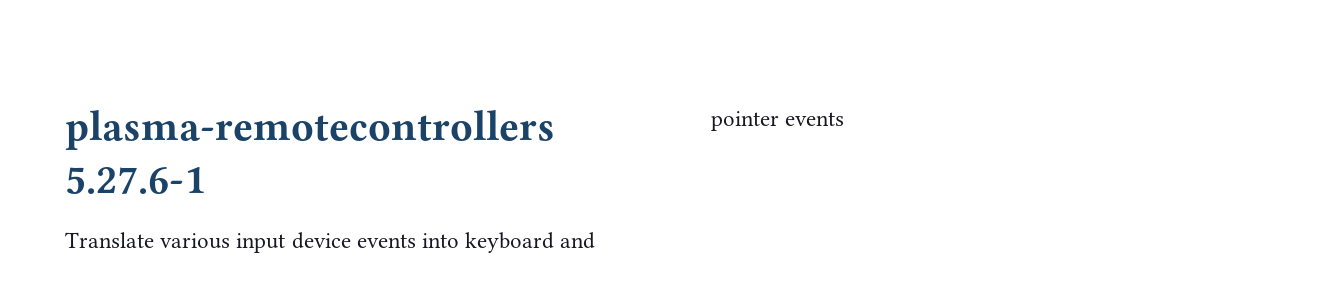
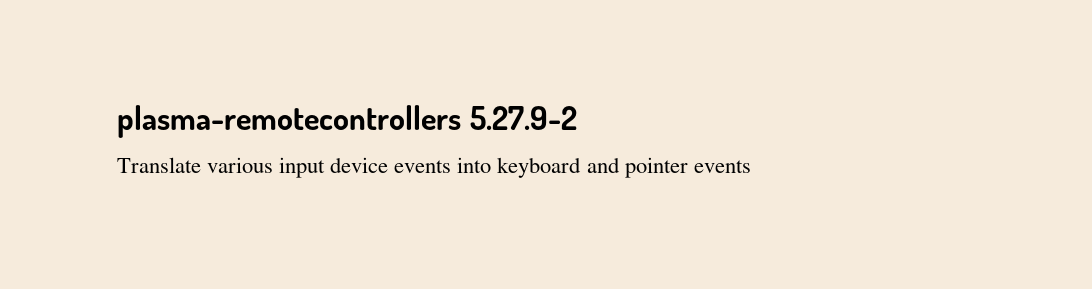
[65,167,205,194] 5.27.6-1 -> [469,106,577,130] 5.27.9-2

